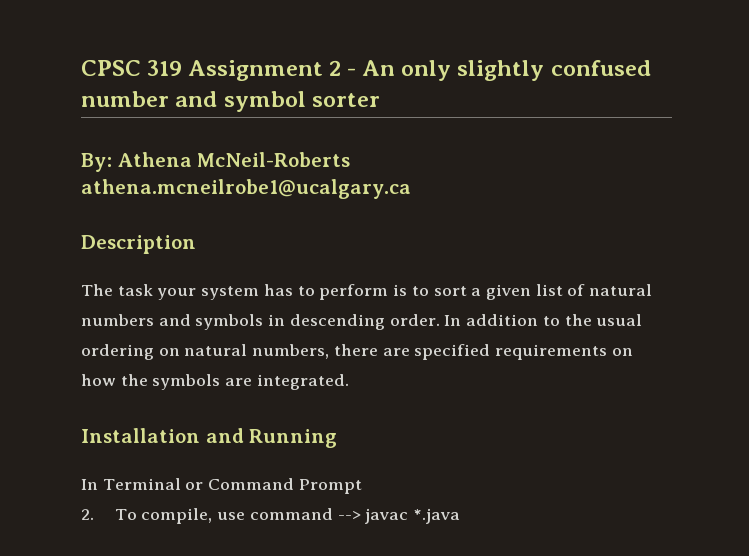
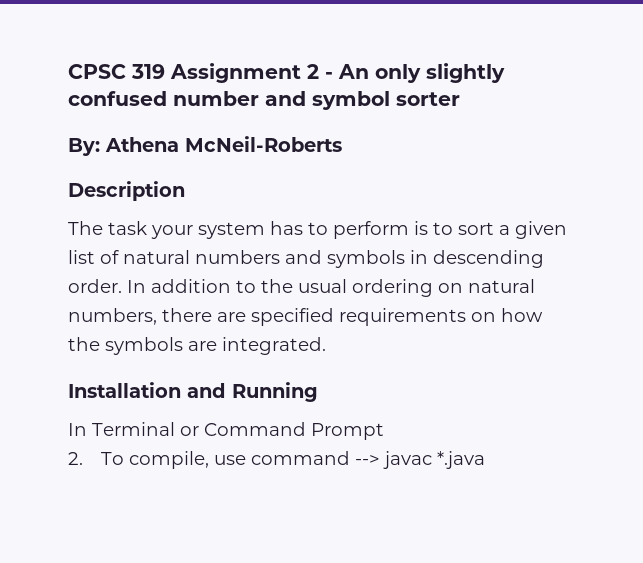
[81,179,411,199] athena.mcneilrobe1@ucalgary.ca -> (342, 144) none

